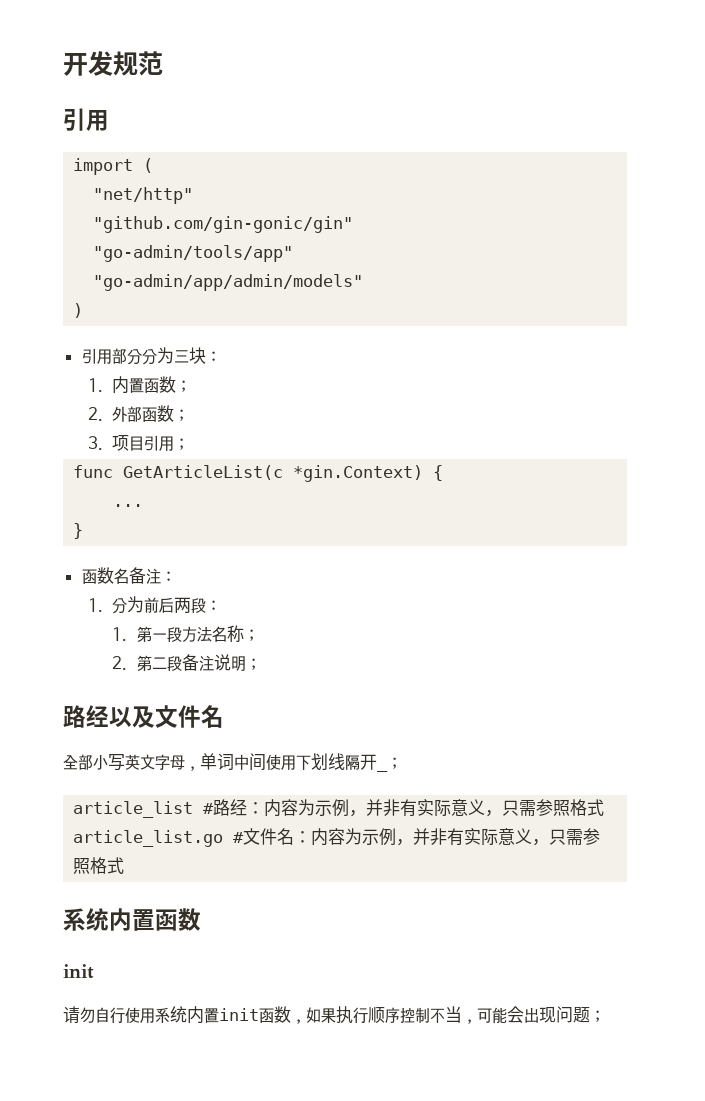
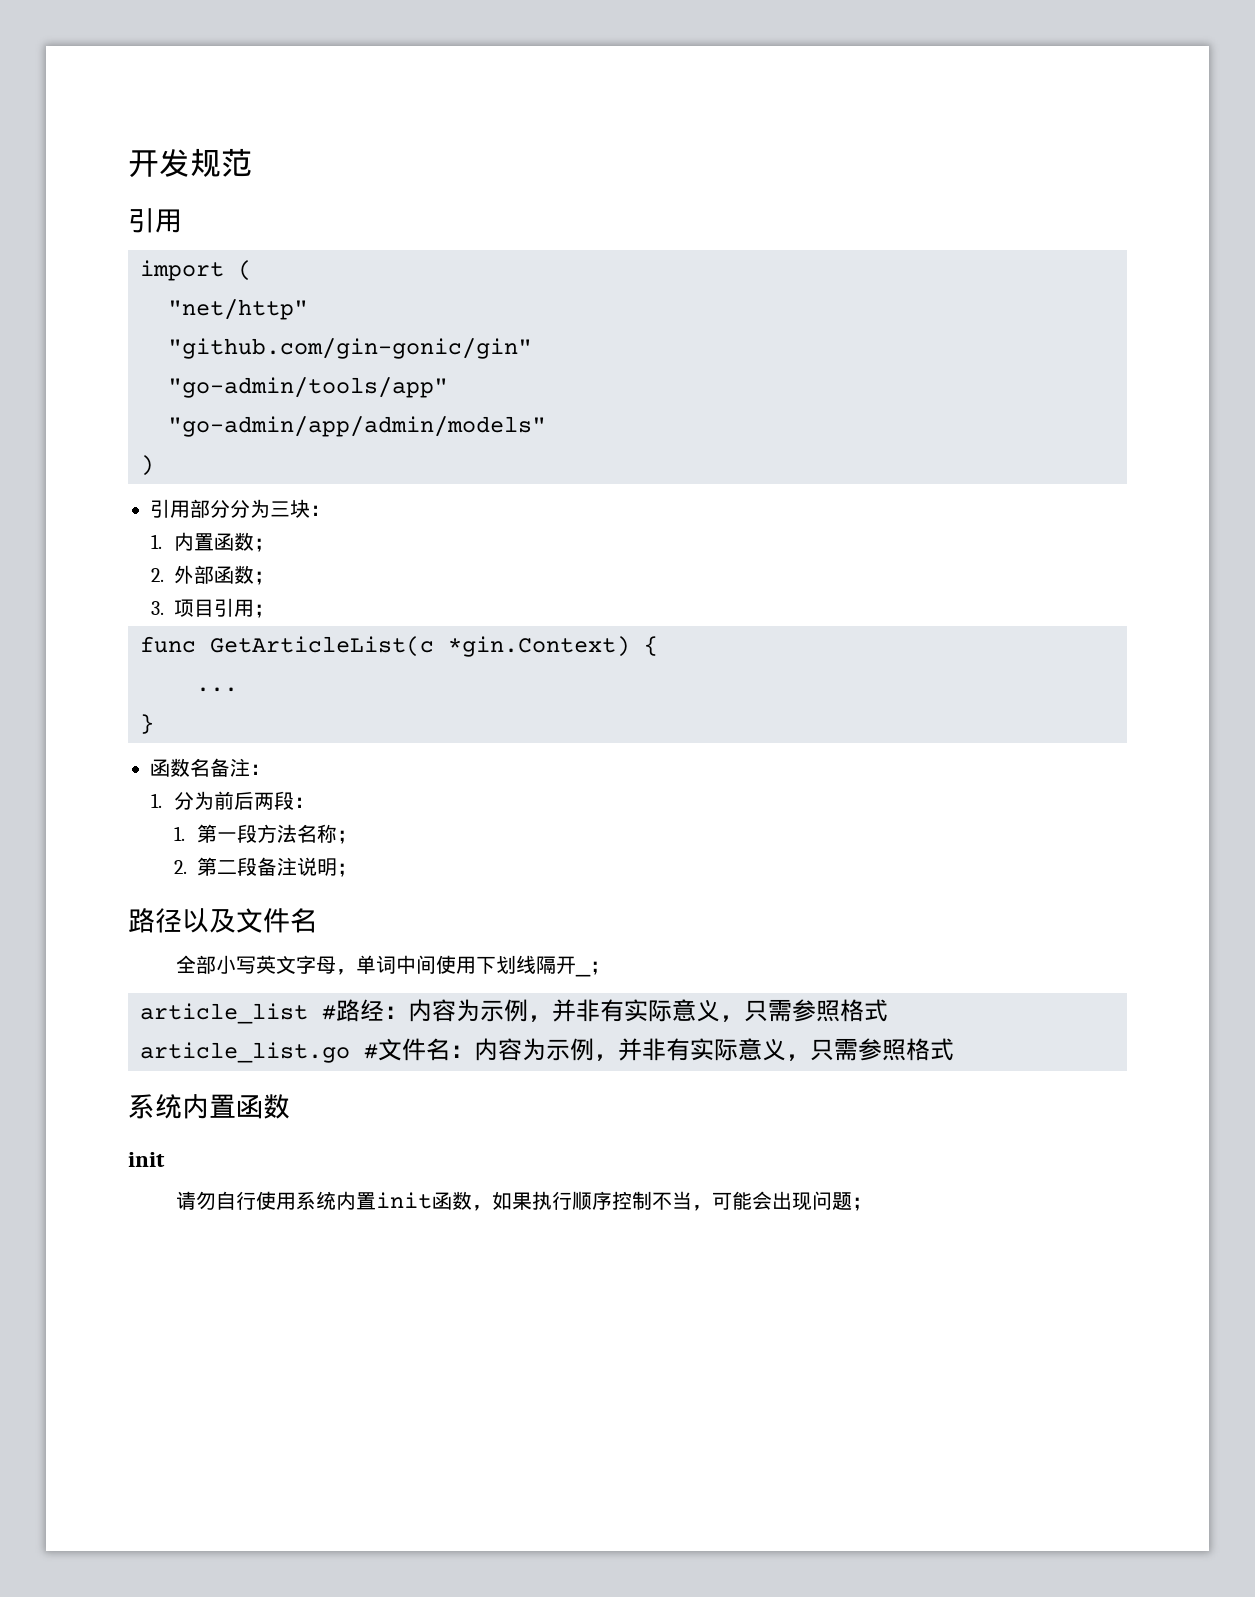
[86,705,109,727] 经 -> [155,908,182,933] 径

